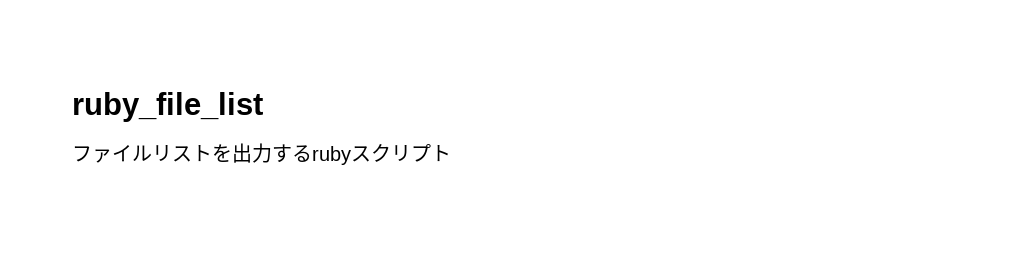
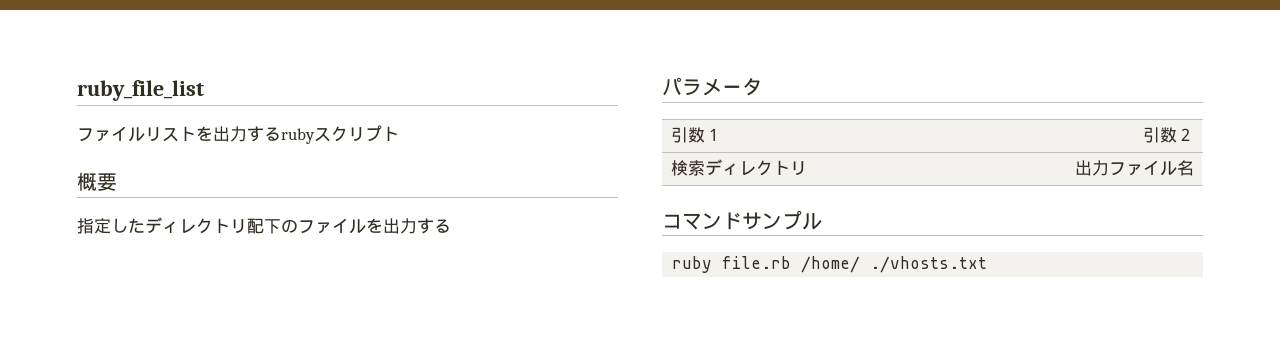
(451, 153) none -> [77,172,117,191] [77,217,451,234] [662,77,762,96] [670,127,722,143] [1143,127,1195,143] [670,159,807,176] [1075,160,1195,176] [662,210,822,230] [672,256,988,273] // 概要 // 指定したディレクトリ配下のファイルを出力する // パラメータ // 引数１ | 引数２ // 検索ディレクトリ | 出力ファイル名 // コマンドサンプル // ruby file.rb /home/ ./vhosts.txt

